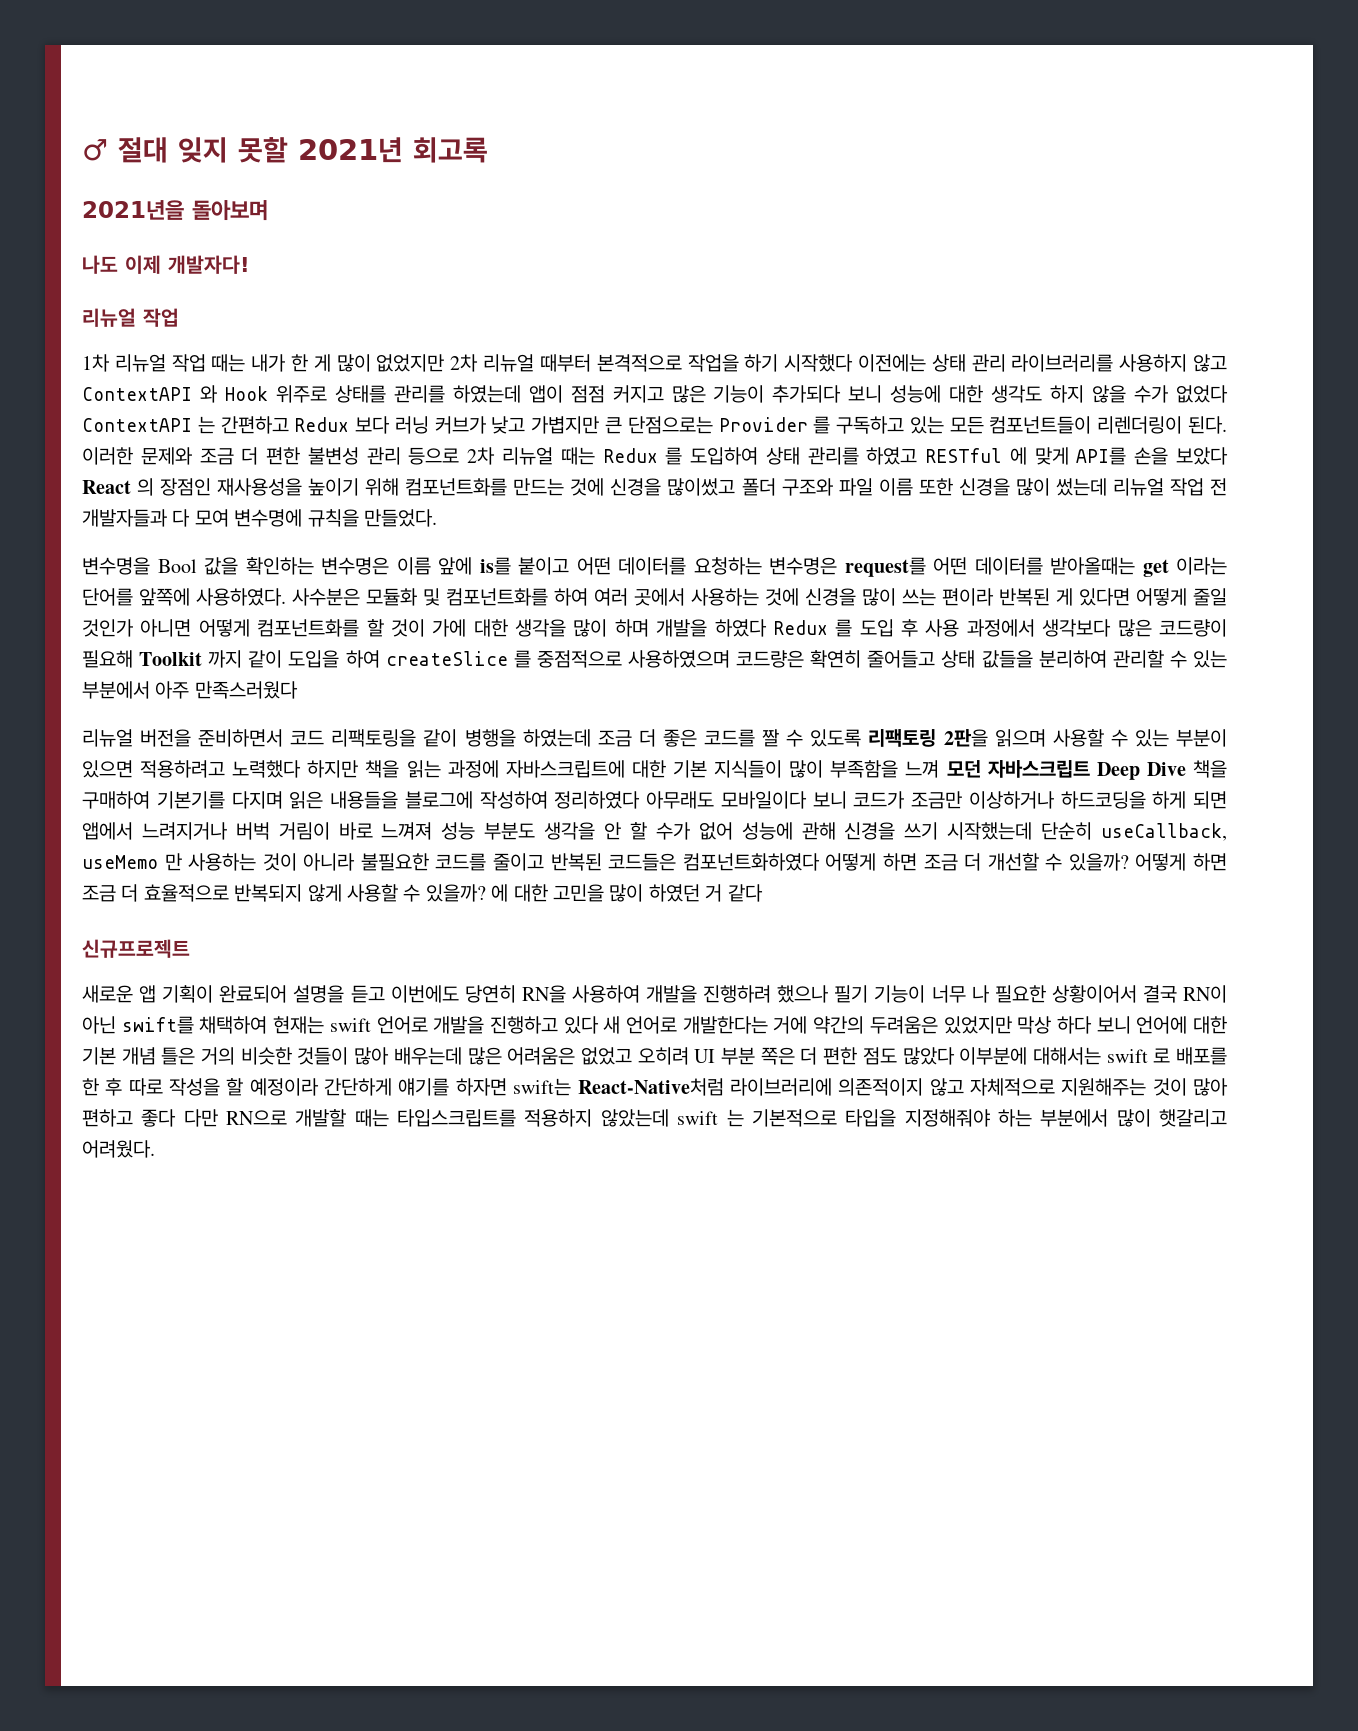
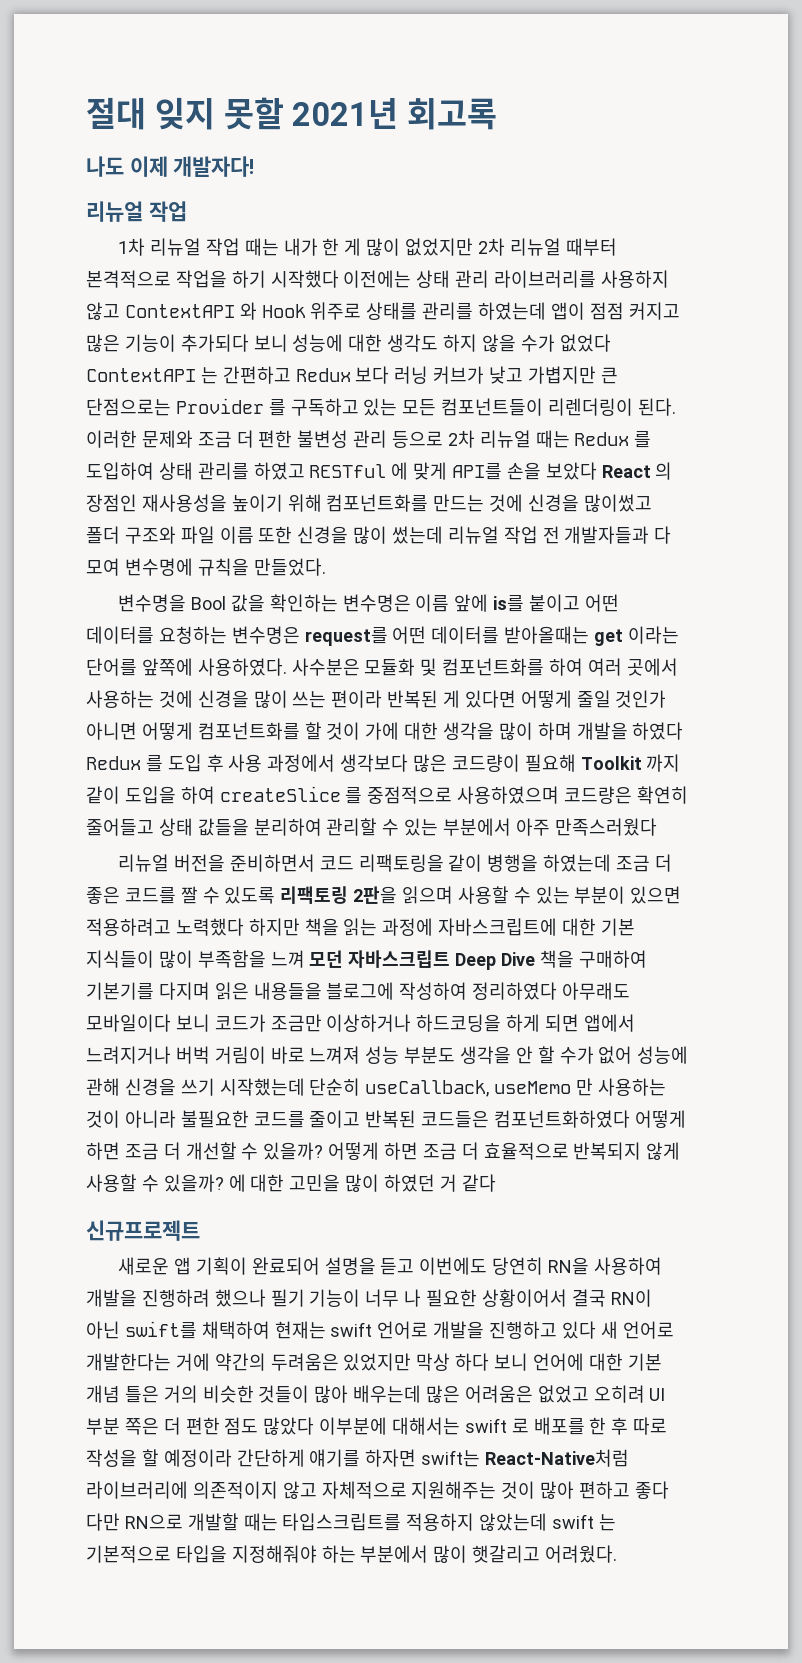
[82,139,108,161] ♂ -> (86, 113) none
[82,200,268,221] // 2021년을 돌아보며 -> (498, 114) none

